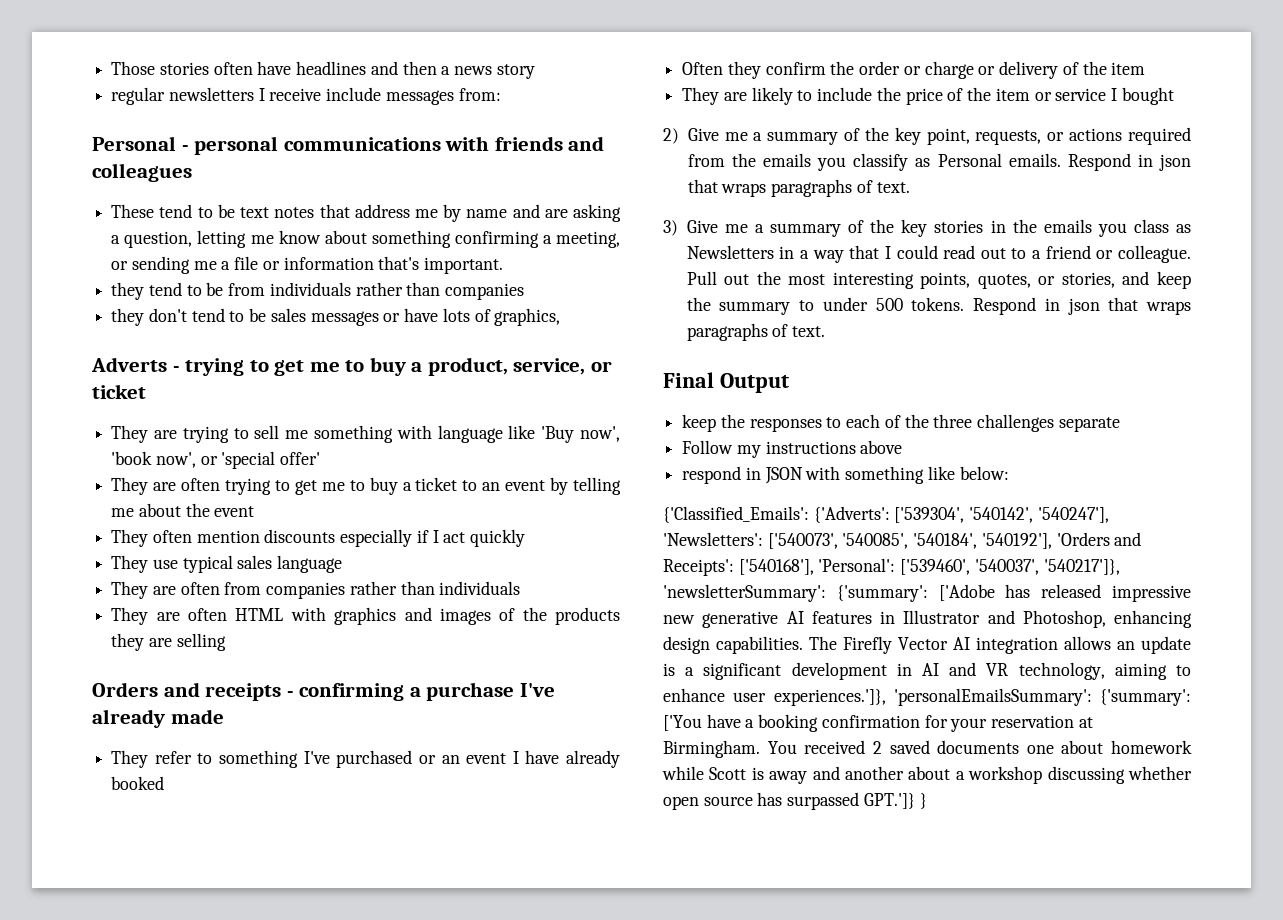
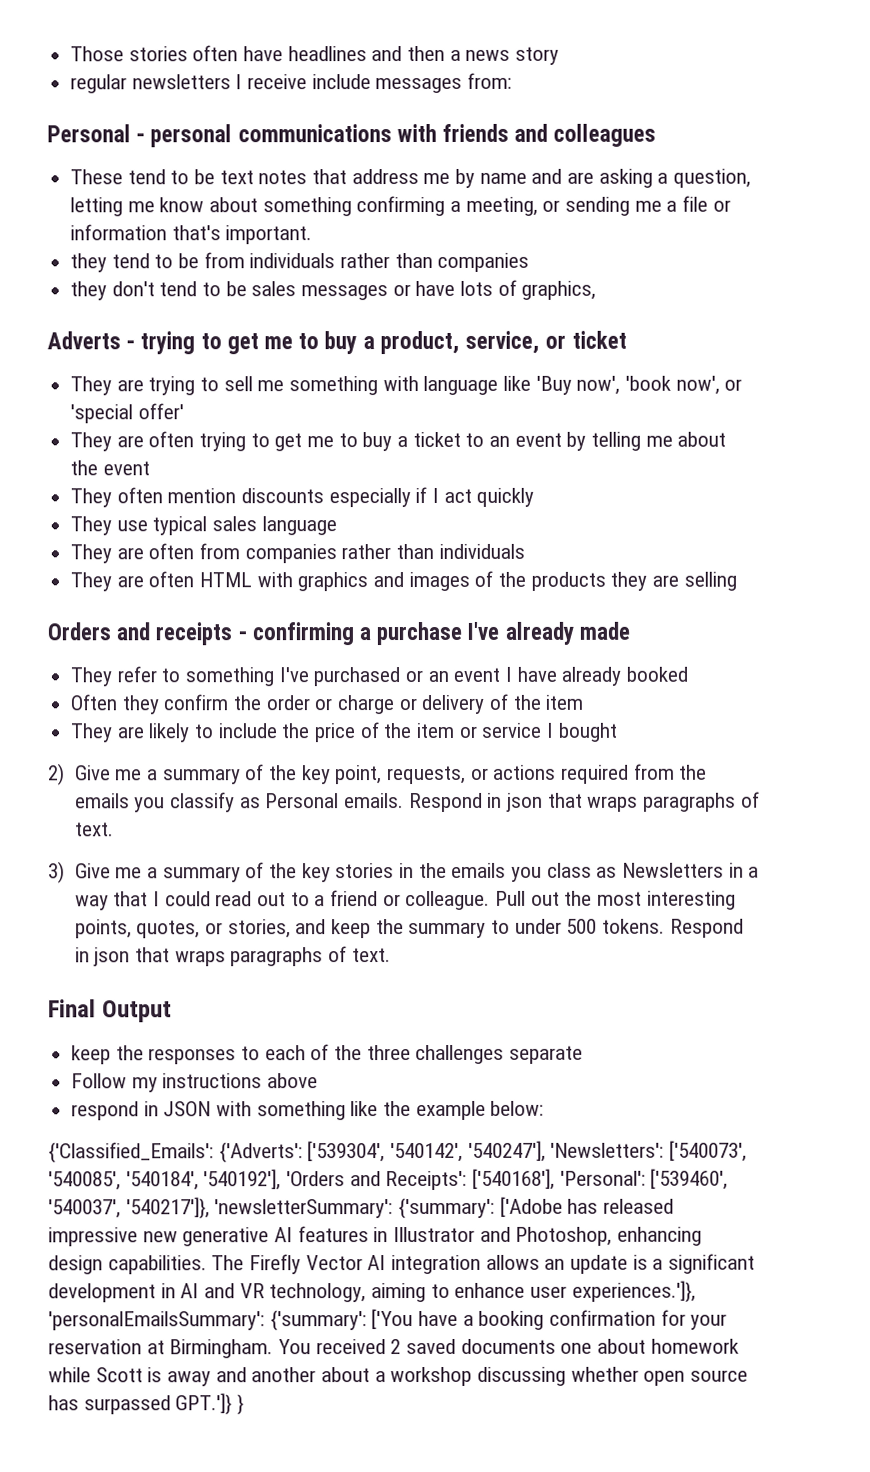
(955, 473) none -> [383,1100,486,1121] the example

